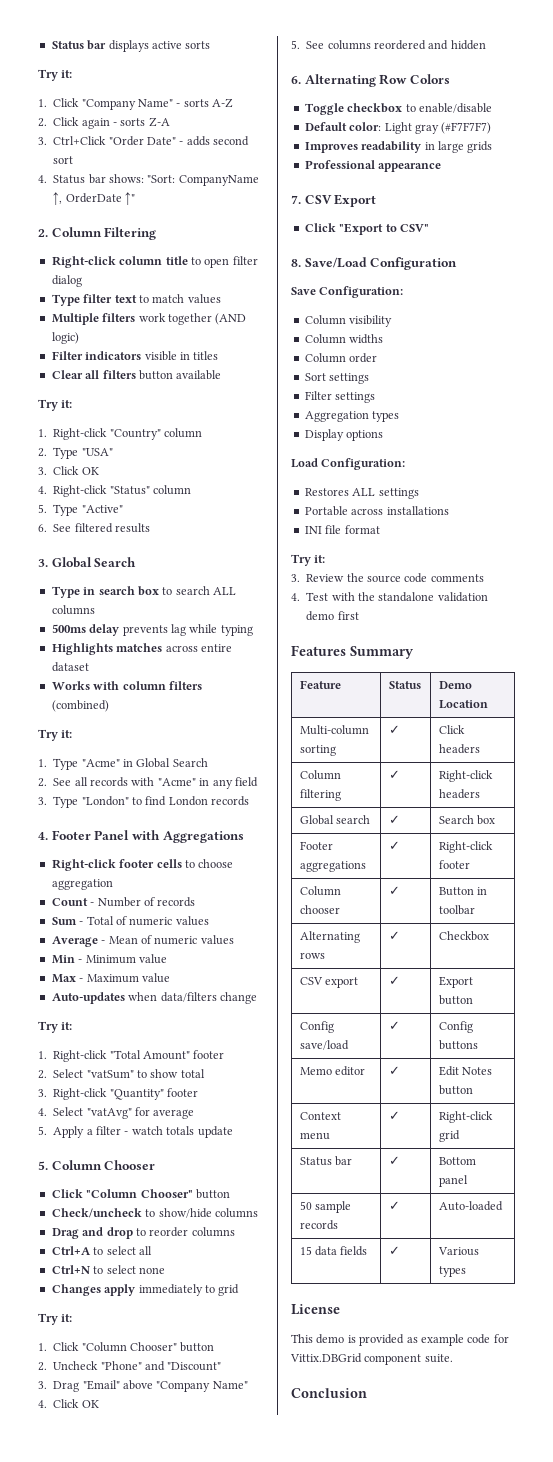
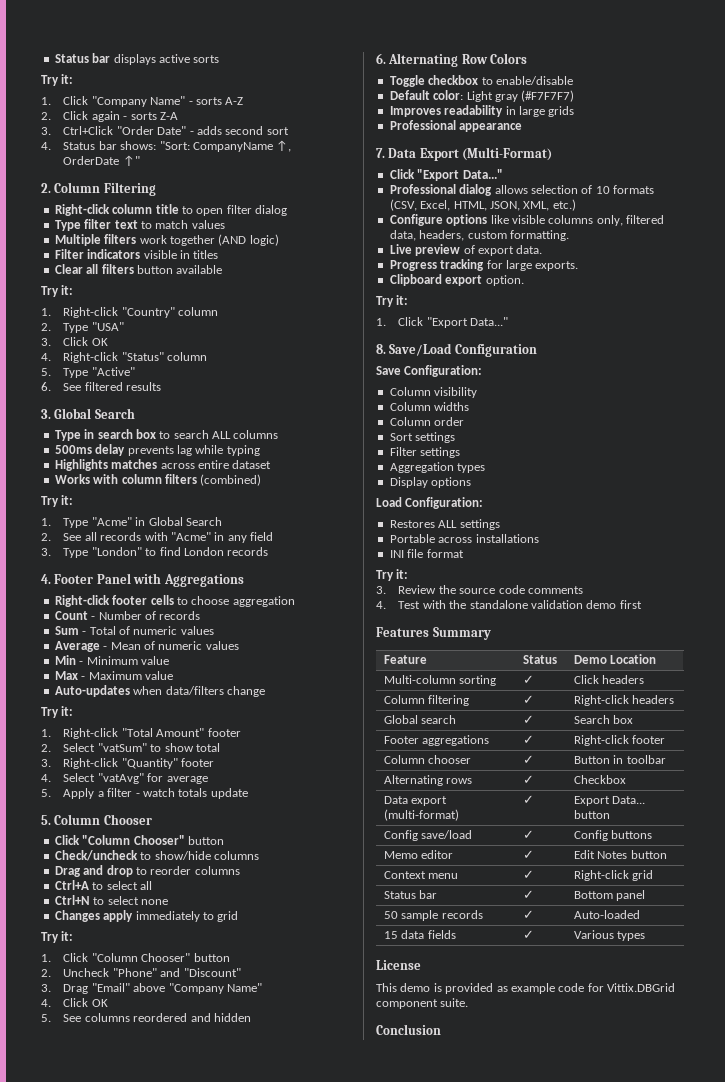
[304,194,377,207] [304,223,429,235] CSV Export // Click "Export to CSV" -> [388,147,553,161] [389,169,503,181] [389,184,654,196] [389,199,576,211] [389,214,664,226] [389,230,569,241] [389,244,543,256] [389,259,579,271] [389,274,524,286] [376,295,409,307] [376,317,509,328] Data Export (Multi-Format) // Click "Export Data..." // Professional dialog allows selection of 10 formats (CSV, Excel, HTML, JSON, XML, etc.) // Configure options like visible columns only, filtered data, headers, custom formatting. // Live preview of export data. // Progress tracking for large exports. // Clipboard export option. // Try it: // 1. Click "Export Data..."
[299,977,359,988] CSV export -> [384,796,448,806] [384,809,460,821] Data export (multi-format)
(473, 982) none -> [612,796,646,804] Data...

